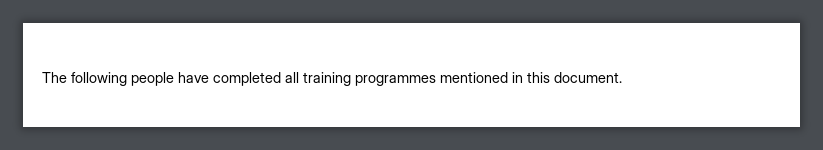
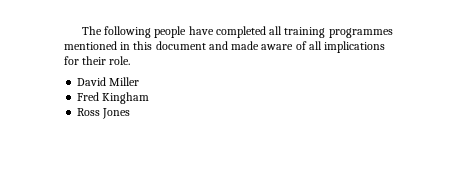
[554,72,622,83] document. -> [155,41,386,53] [64,56,131,65] [77,77,140,86] [77,92,150,104] [77,108,131,119] document and made aware of all implications for their role. // David Miller // Fred Kingham // Ross Jones

